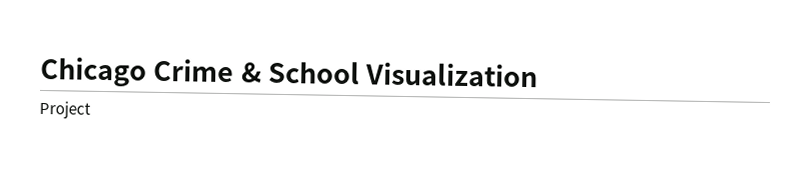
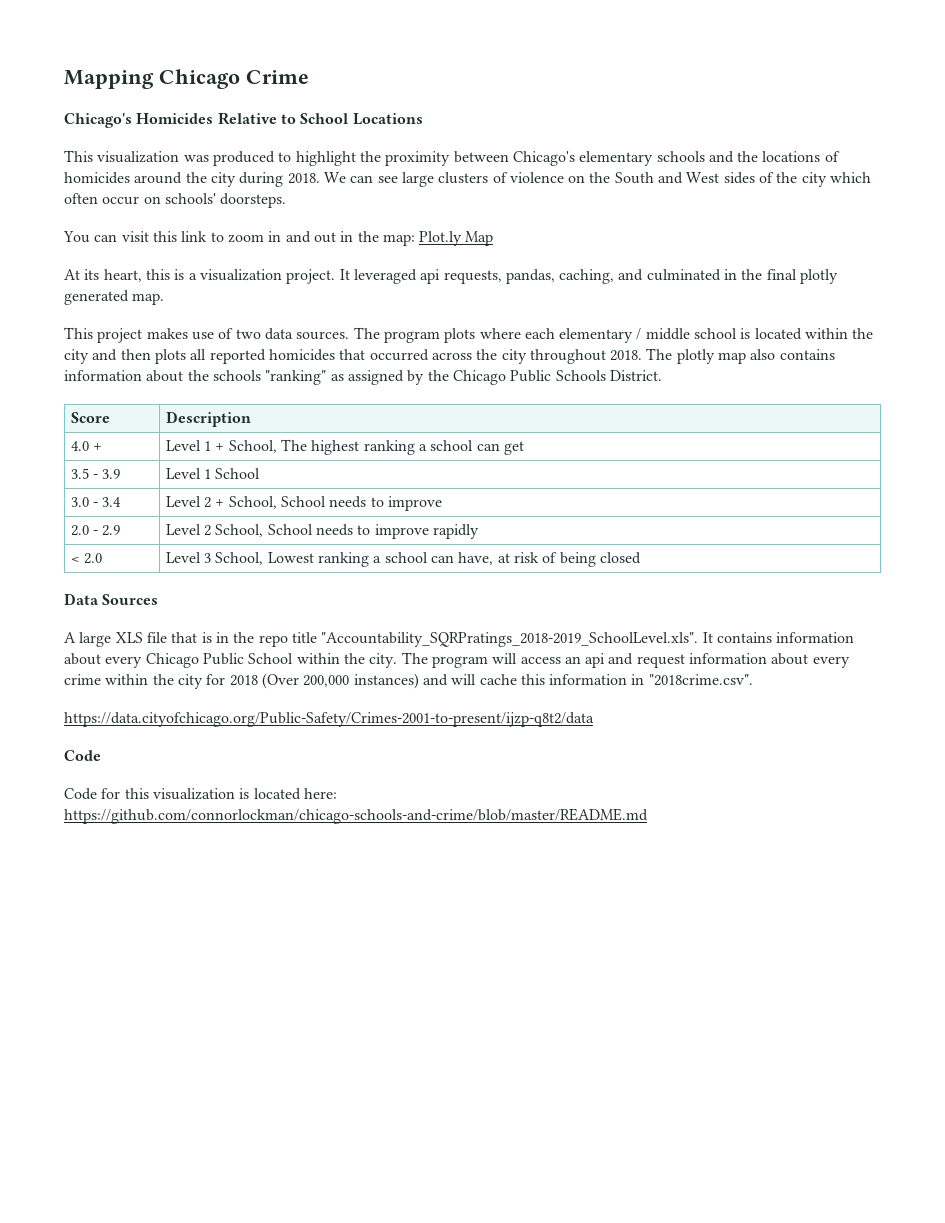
(40, 71) none -> [64,70,154,89] Mapping
[240,60,539,88] [39,100,91,119] & School Visualization // Project -> [64,112,423,128] [64,150,840,166] [64,172,872,187] [64,193,287,208] [63,231,494,246] [64,269,839,284] [64,290,165,305] [64,327,874,343] [64,348,835,364] [64,370,662,385] [70,412,110,423] [165,411,251,427] [70,441,103,451] [165,439,524,455] [70,468,121,479] [165,468,261,479] [70,497,122,507] [165,496,443,511] [70,525,121,536] [165,524,480,539] [70,553,103,564] [165,552,641,567] [64,593,159,605] [64,632,855,647] [64,652,850,668] [64,673,753,689] [64,712,594,727] [64,750,101,761] [64,788,337,800] [64,808,648,824] // Chicago's Homicides Relative to School Locations // This visualization was produced to highlight the proximity between Chicago's elementary schools and the locations of homicides around the city during 2018. We can see large clusters of violence on the South and West sides of the city which often occur on schools' doorsteps. // You can visit this link to zoom in and out in the map: Plot.ly Map // At its heart, this is a visualization project. It leveraged api requests, pandas, caching, and culminated in the final plotly generated map. // This project makes use of two data sources. The program plots where each elementary / middle school is located within the city and then plots all reported homicides that occurred across the city throughout 2018. The plotly map also contains information about the schools "ranking" as assigned by the Chicago Public Schools District. // Score | Description // 4.0 + | Level 1 + School, The highest ranking a school can get // 3.5 - 3.9 | Level 1 School // 3.0 - 3.4 | Level 2 + School, School needs to improve // 2.0 - 2.9 | Level 2 School, School needs to improve rapidly // < 2.0 | Level 3 School, Lowest ranking a school can have, at risk of being closed // Data Sources // A large XLS file that is in the repo title "Accountability_SQRPratings_2018-2019_SchoolLevel.xls". It contains information about every Chicago Public School within the city. The program will access an api and request information about every crime within the city for 2018 (Over 200,000 instances) and will cache this information in "2018crime.csv". // https://data.cityofchicago.org/Public-Safety/Crimes-2001-to-present/ijzp-q8t2/data // Code // Code for this visualization is located here: https://github.com/connorlockman/chicago-schools-and-crime/blob/master/README.md

